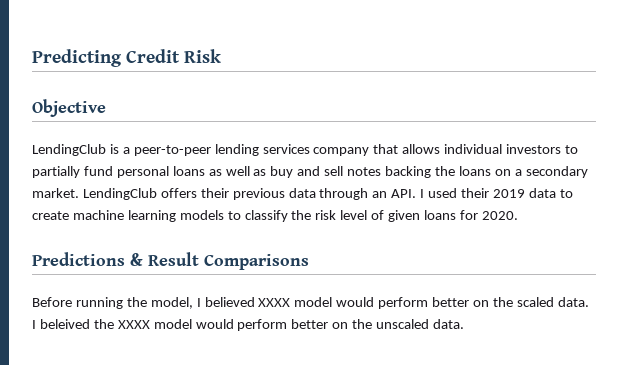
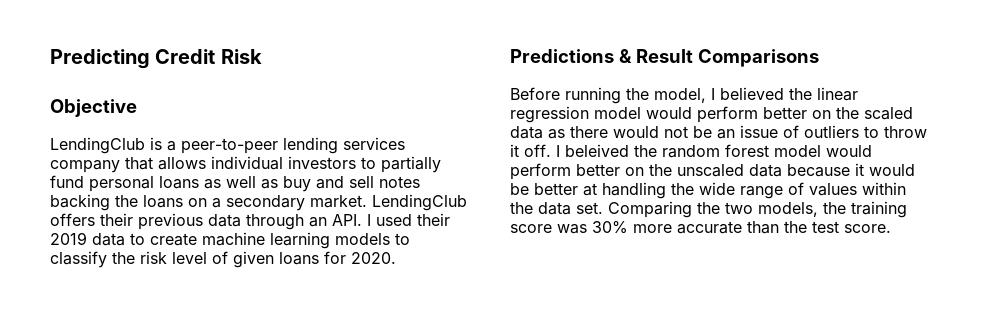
[258,298,291,307] XXXX -> [789,87,858,101] [510,106,589,123] the linear regression
[557,297,589,307] data. -> [510,125,927,139] [510,144,551,157] data as there would not be an issue of outliers to throw it off.
[117,320,150,329] XXXX -> [662,144,769,158] random forest
[433,319,465,329] data. -> [749,163,915,177] [510,182,906,199] [510,201,907,218] [510,221,891,234] data because it would be better at handling the wide range of values within the data set. Comparing the two models, the training score was 30% more accurate than the test score.

